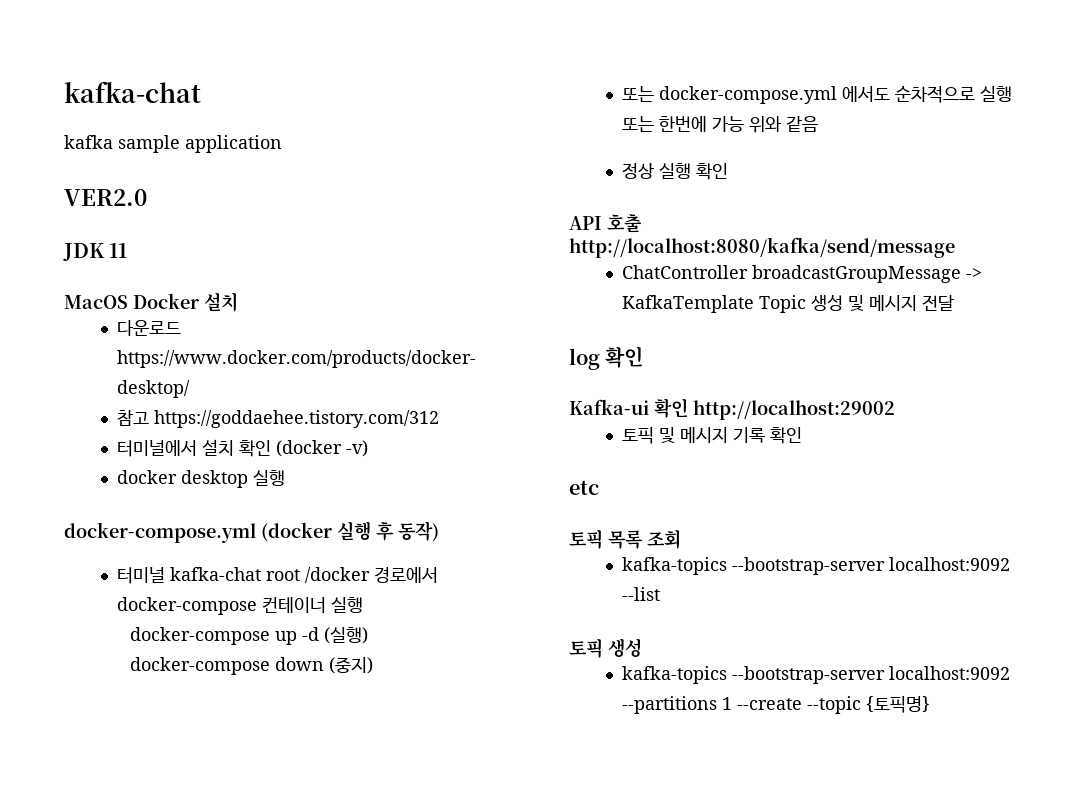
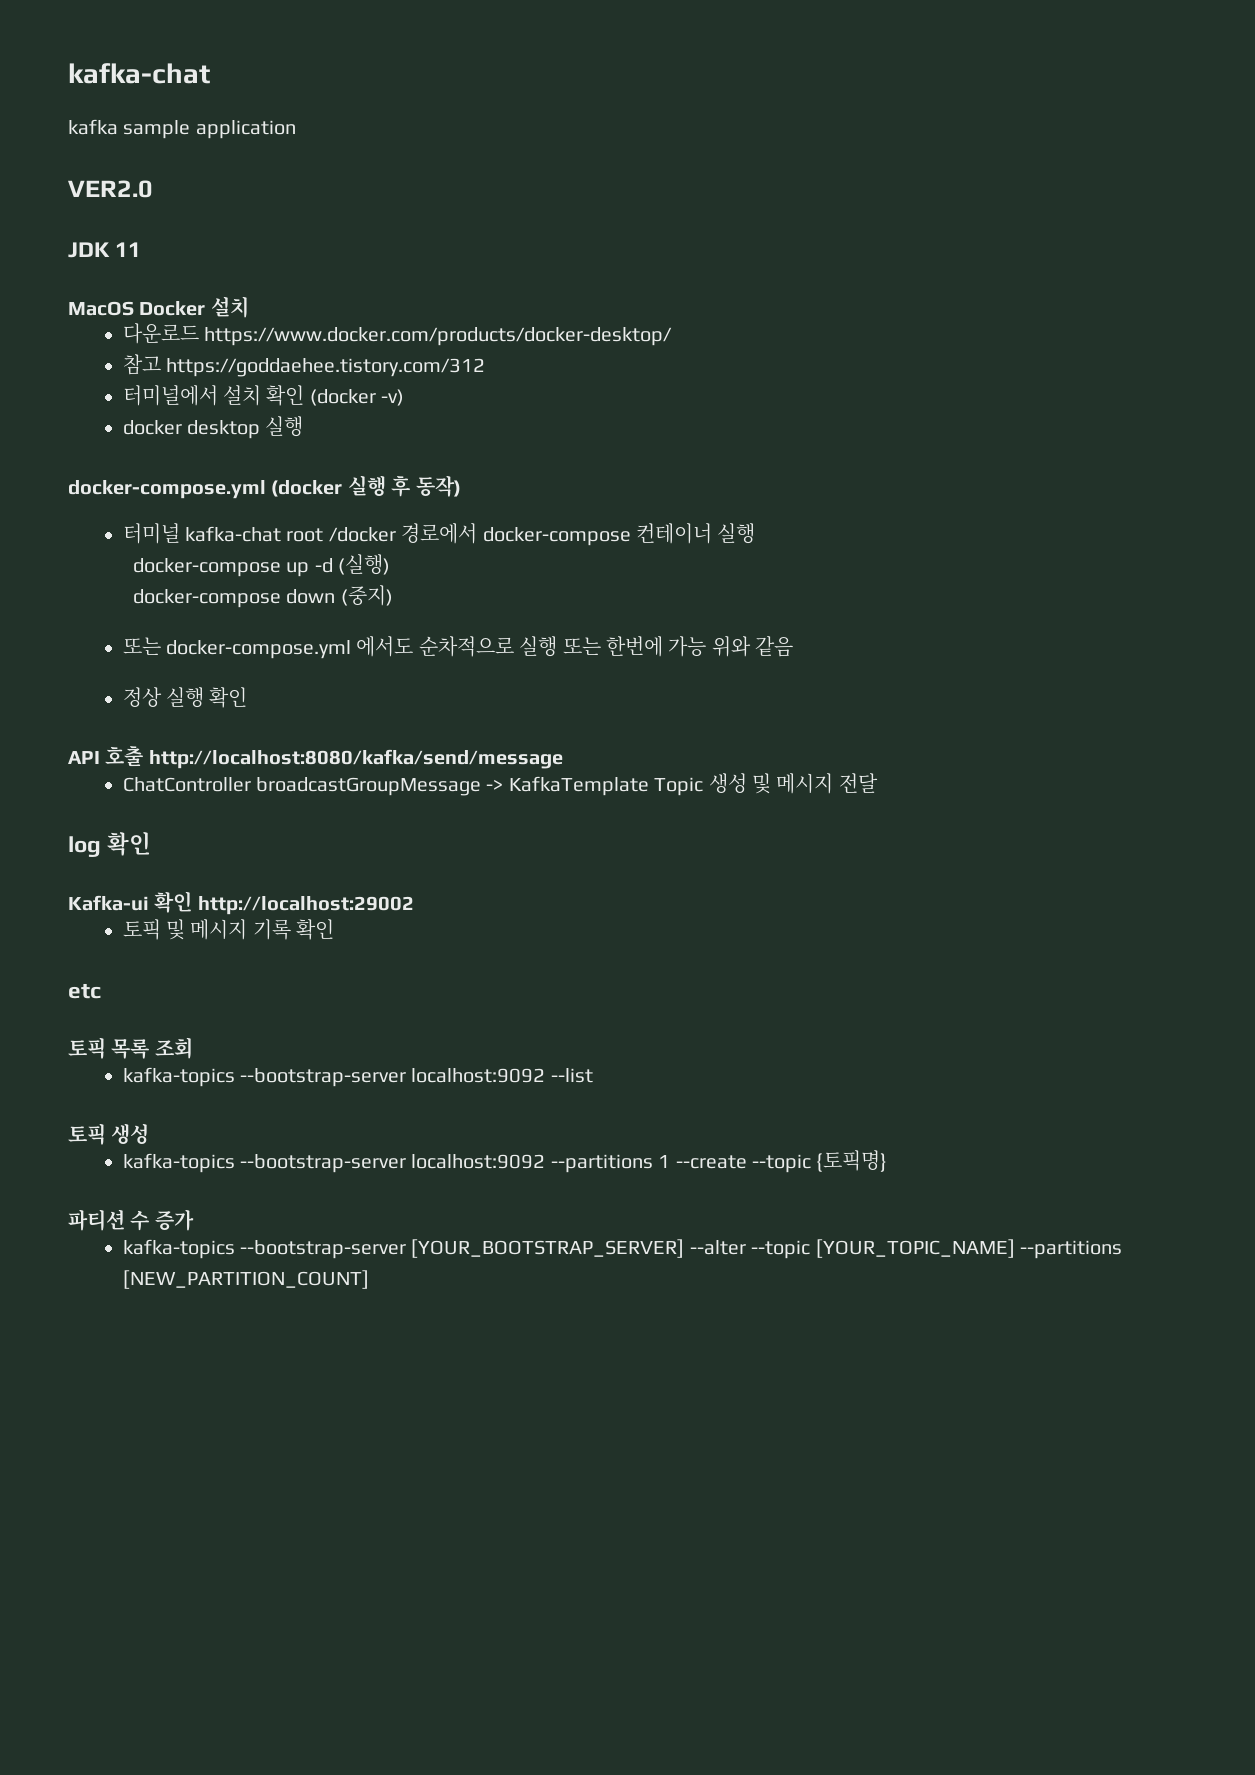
(930, 704) none -> [68,1209,194,1231] [122,1239,1122,1259] [122,1270,369,1289] // 파티션 수 증가 // kafka-topics --bootstrap-server [YOUR_BOOTSTRAP_SERVER] --alter --topic [YOUR_TOPIC_NAME] --partitions [NEW_PARTITION_COUNT]

